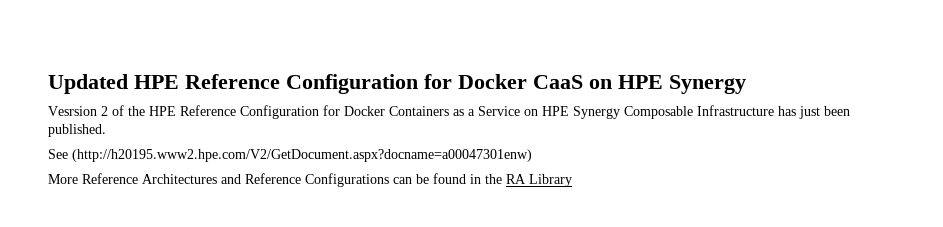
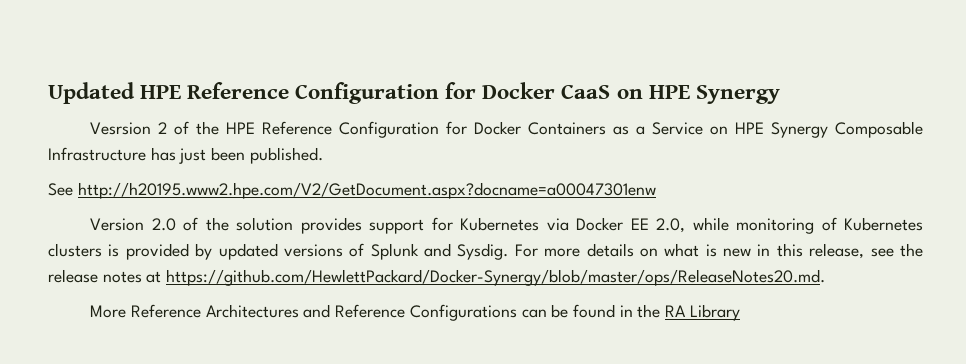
[72,149,532,162] (http://h20195.www2.hpe.com/V2/GetDocument.aspx?docname=a00047301enw) -> [77,182,656,199] [90,217,924,234] [48,243,924,260] [48,269,826,286] http://h20195.www2.hpe.com/V2/GetDocument.aspx?docname=a00047301enw // Version 2.0 of the solution provides support for Kubernetes via Docker EE 2.0, while monitoring of Kubernetes clusters is provided by updated versions of Splunk and Sysdig. For more details on what is new in this release, see the release notes at https://github.com/HewlettPackard/Docker-Synergy/blob/master/ops/ReleaseNotes20.md.

